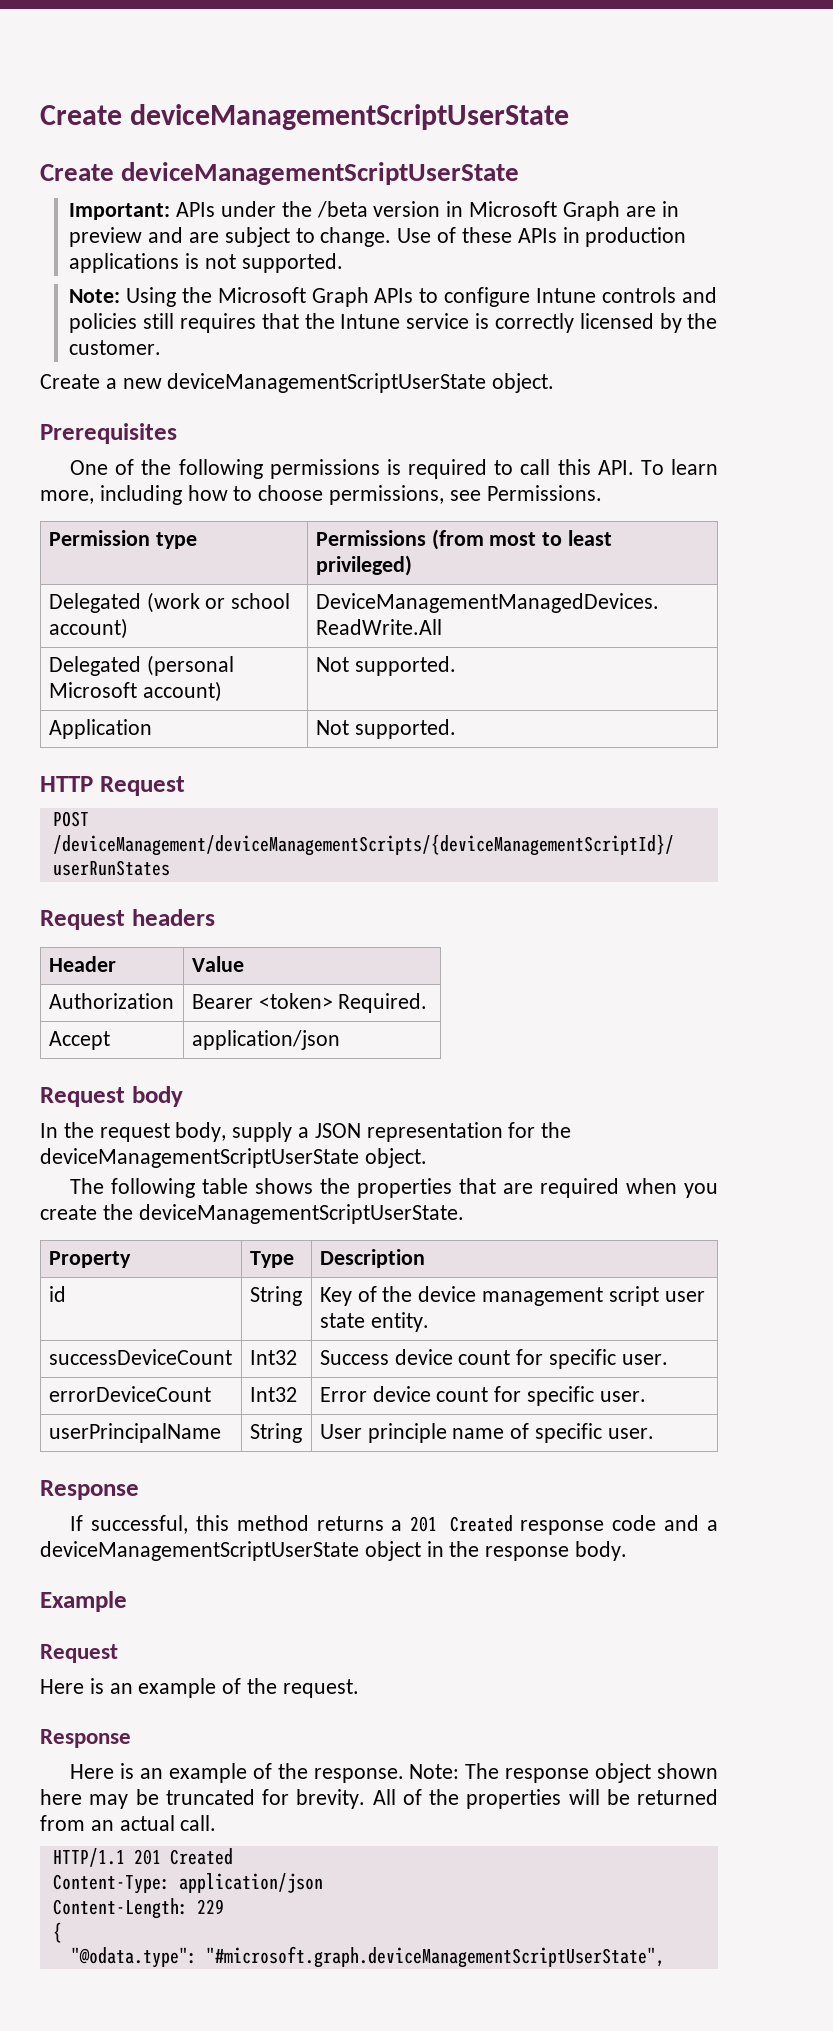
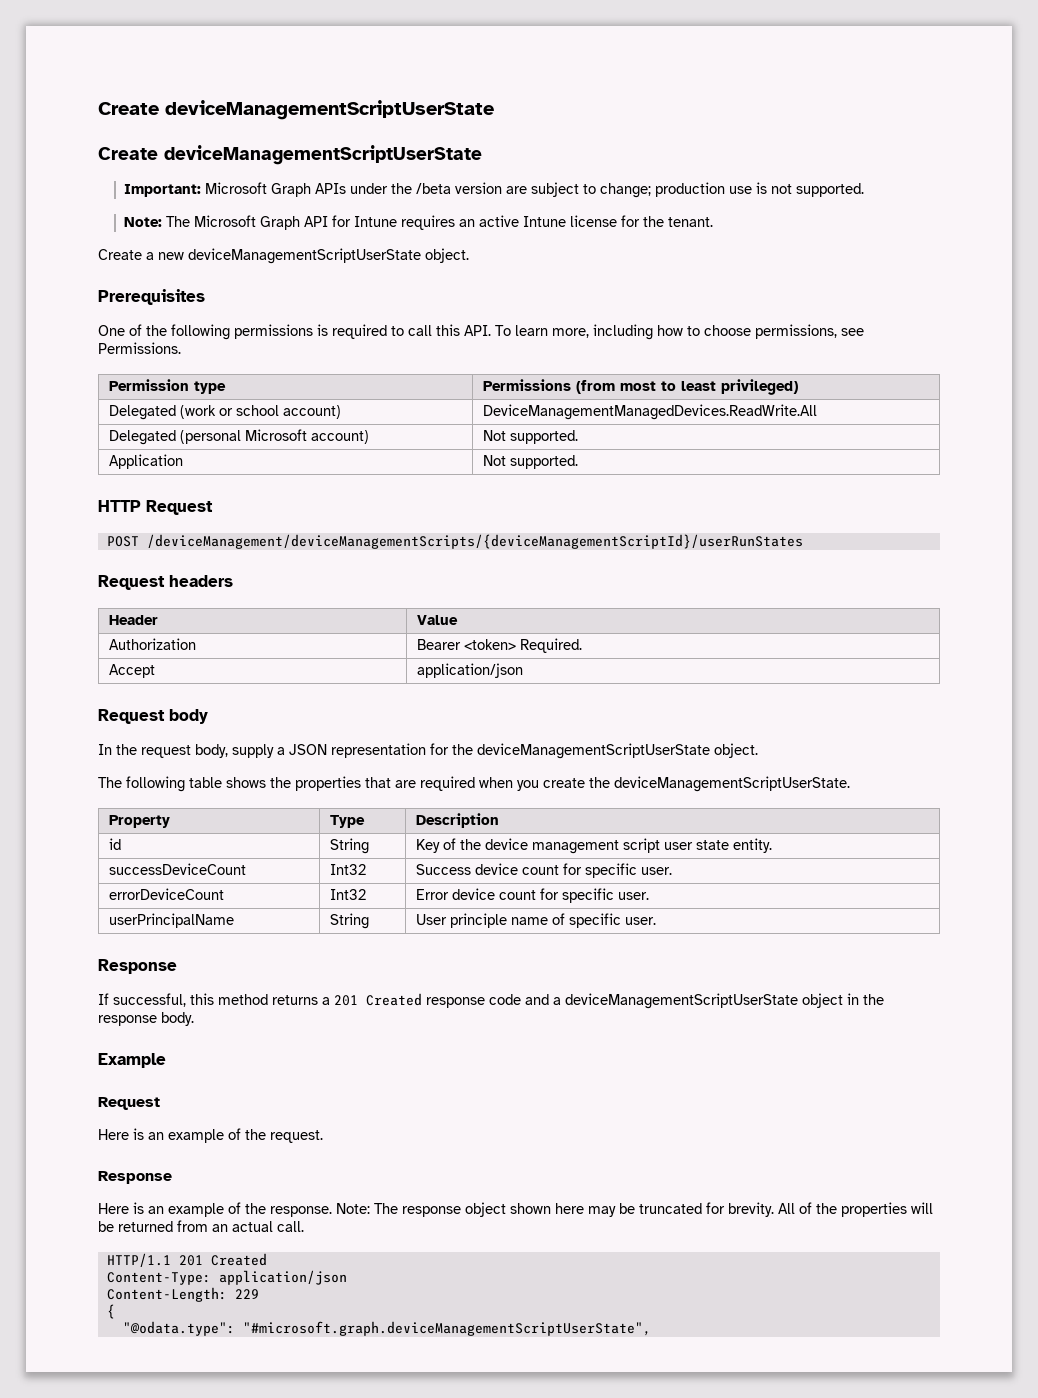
(171, 211) none -> [205,182,312,197] Microsoft Graph
[446,201,679,221] [69,227,687,247] [69,253,343,273] [69,287,717,307] [69,313,718,333] [69,340,162,355] in Microsoft Graph are in preview and are subject to change. Use of these APIs in production applications is not supported. // Note: Using the Microsoft Graph APIs to configure Intune controls and policies still requires that the Intune service is correctly licensed by the customer. -> [506,182,865,198] [124,215,714,230] are subject to change; production use is not supported. // Note: The Microsoft Graph API for Intune requires an active Intune license for the tenant.

